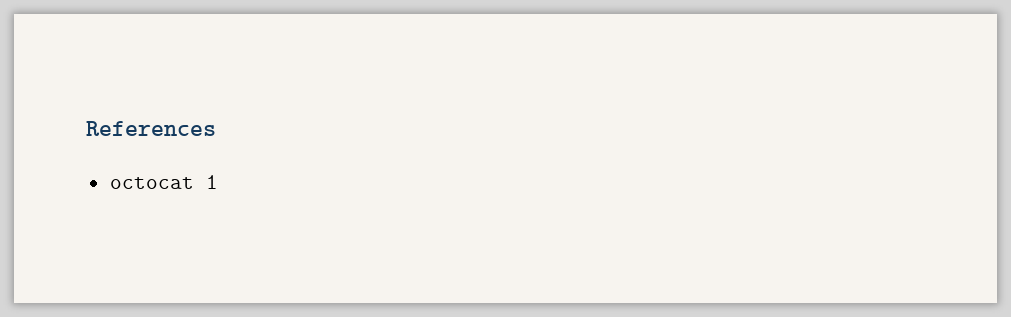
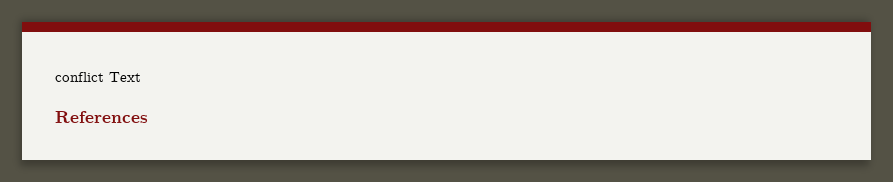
(86, 128) none -> [55,72,141,82] conflict Text //
[109,175,218,189] // octocat 1 -> (148, 117) none

